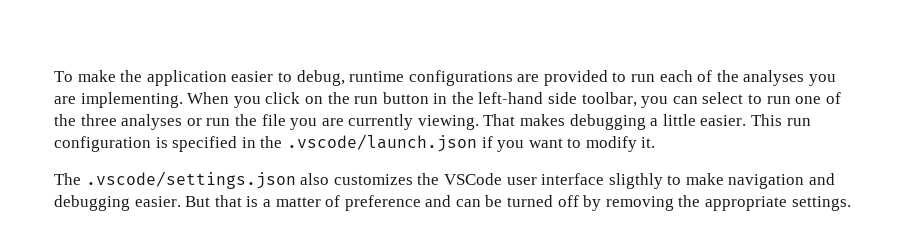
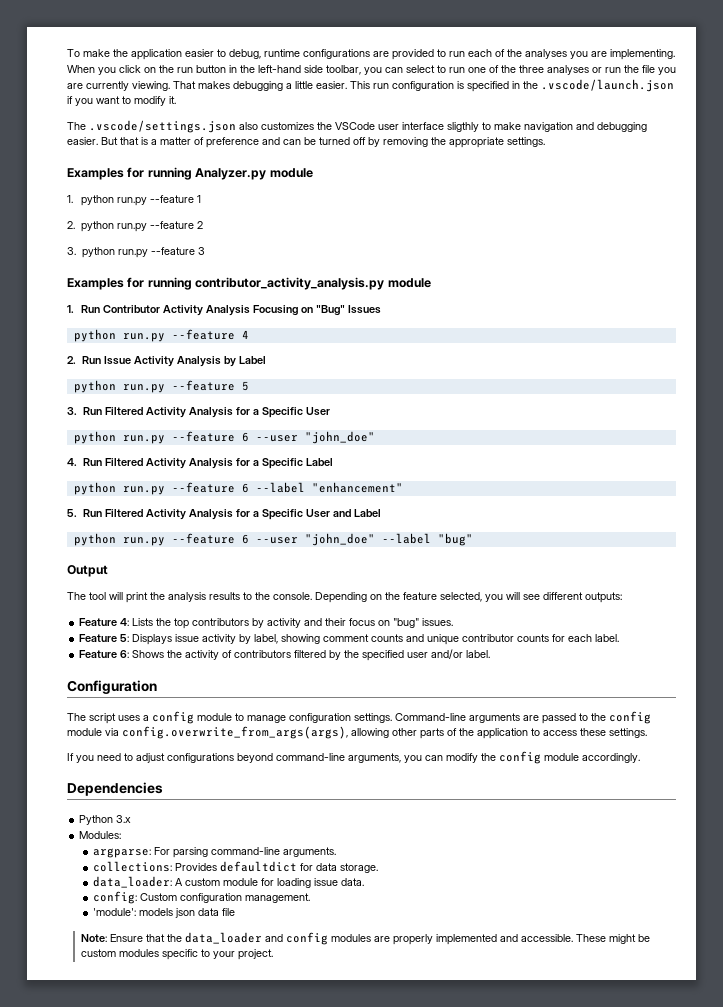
(851, 203) none -> [67,167,313,180] [67,195,202,206] [67,221,204,232] [67,247,205,258] [67,277,431,290] [67,305,382,316] [73,329,249,342] [67,356,266,367] [73,380,249,393] [67,407,330,418] [73,431,375,444] [67,458,333,469] [73,482,403,495] [67,509,381,520] [73,533,473,546] [67,565,108,577] [67,592,622,603] [79,618,454,629] [79,634,620,645] [79,649,491,661] [67,680,157,694] [67,711,651,724] [67,726,647,739] [67,751,640,764] [67,782,163,796] [79,815,132,825] [79,831,122,839] [93,847,337,858] [93,861,379,873] [93,876,365,888] [93,891,311,904] [93,908,236,918] [81,932,651,945] [81,949,274,960] // Examples for running Analyzer.py module // 1. python run.py --feature 1 // 2. python run.py --feature 2 // 3. python run.py --feature 3 // Examples for running contributor_activity_analysis.py module // 1. Run Contributor Activity Analysis Focusing on "Bug" Issues // python run.py --feature 4 // 2. Run Issue Activity Analysis by Label // python run.py --feature 5 // 3. Run Filtered Activity Analysis for a Specific User // python run.py --feature 6 --user "john_doe" // 4. Run Filtered Activity Analysis for a Specific Label // python run.py --feature 6 --label "enhancement" // 5. Run Filtered Activity Analysis for a Specific User and Label // python run.py --feature 6 --user "john_doe" --label "bug" // Output // The tool will print the analysis results to the console. Depending on the feature selected, you will see different outputs: // Feature 4: Lists the top contributors by activity and their focus on "bug" issues. // Feature 5: Displays issue activity by label, showing comment counts and unique contributor counts for each label. // Feature 6: Shows the activity of contributors filtered by the specified user and/or label. // Configuration // The script uses a config module to manage configuration settings. Command-line arguments are passed to the config module via config.overwrite_from_args(args), allowing other parts of the application to access these settings. // If you need to adjust configurations beyond command-line arguments, you can modify the config module accordingly. // Dependencies // Python 3.x // Modules: // argparse: For parsing command-line arguments. // collections: Provides defaultdict for data storage. // data_loader: A custom module for loading issue data. // config: Custom configuration management. // 'module': models json data file // Note: Ensure that the data_loader and config modules are properly implemented and accessible. These might be custom modules specific to your project.

